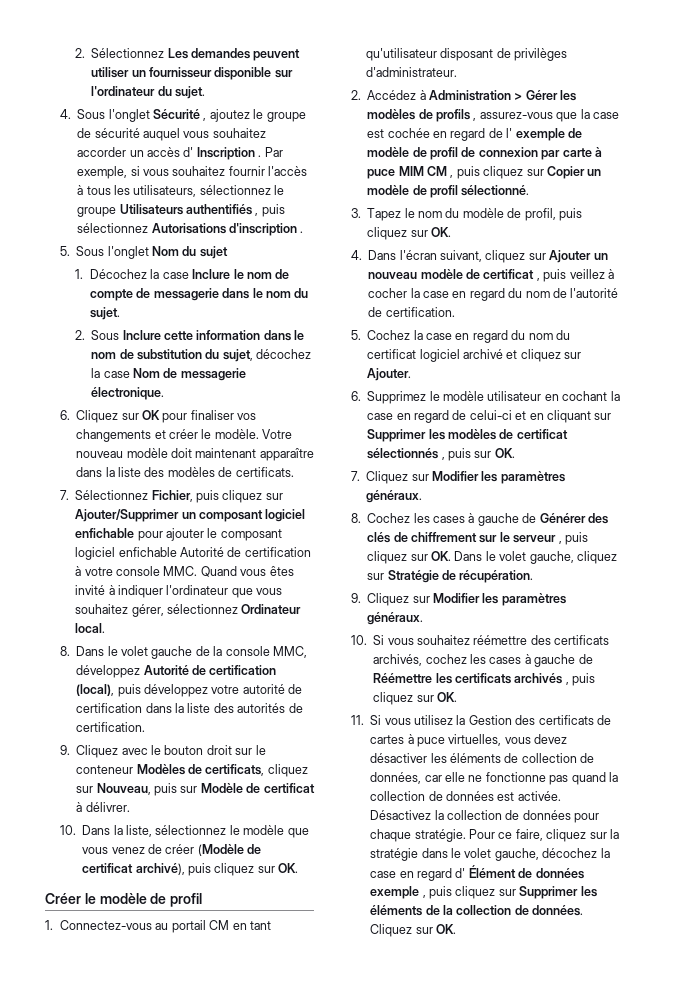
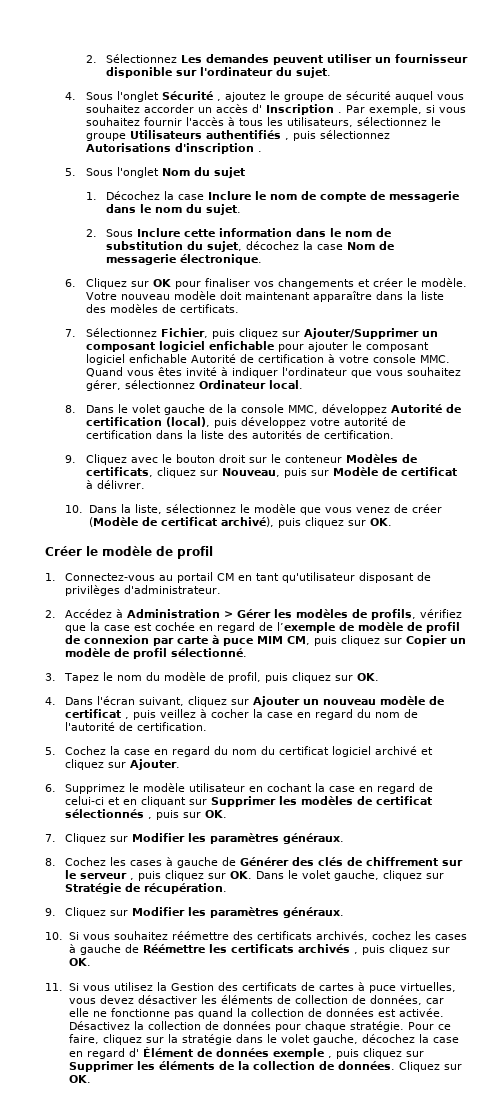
[436,109,553,122] profils , assurez-vous -> [371,609,463,620] profils, vérifiez
[506,128,565,141] l' exemple -> [277,622,336,633] l’exemple
[427,166,454,178] CM , -> [287,636,311,645] CM,

